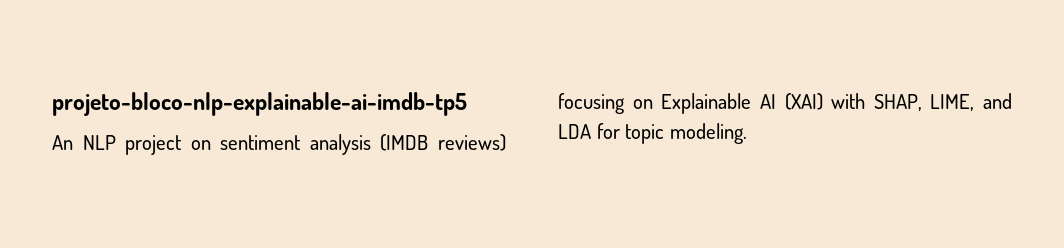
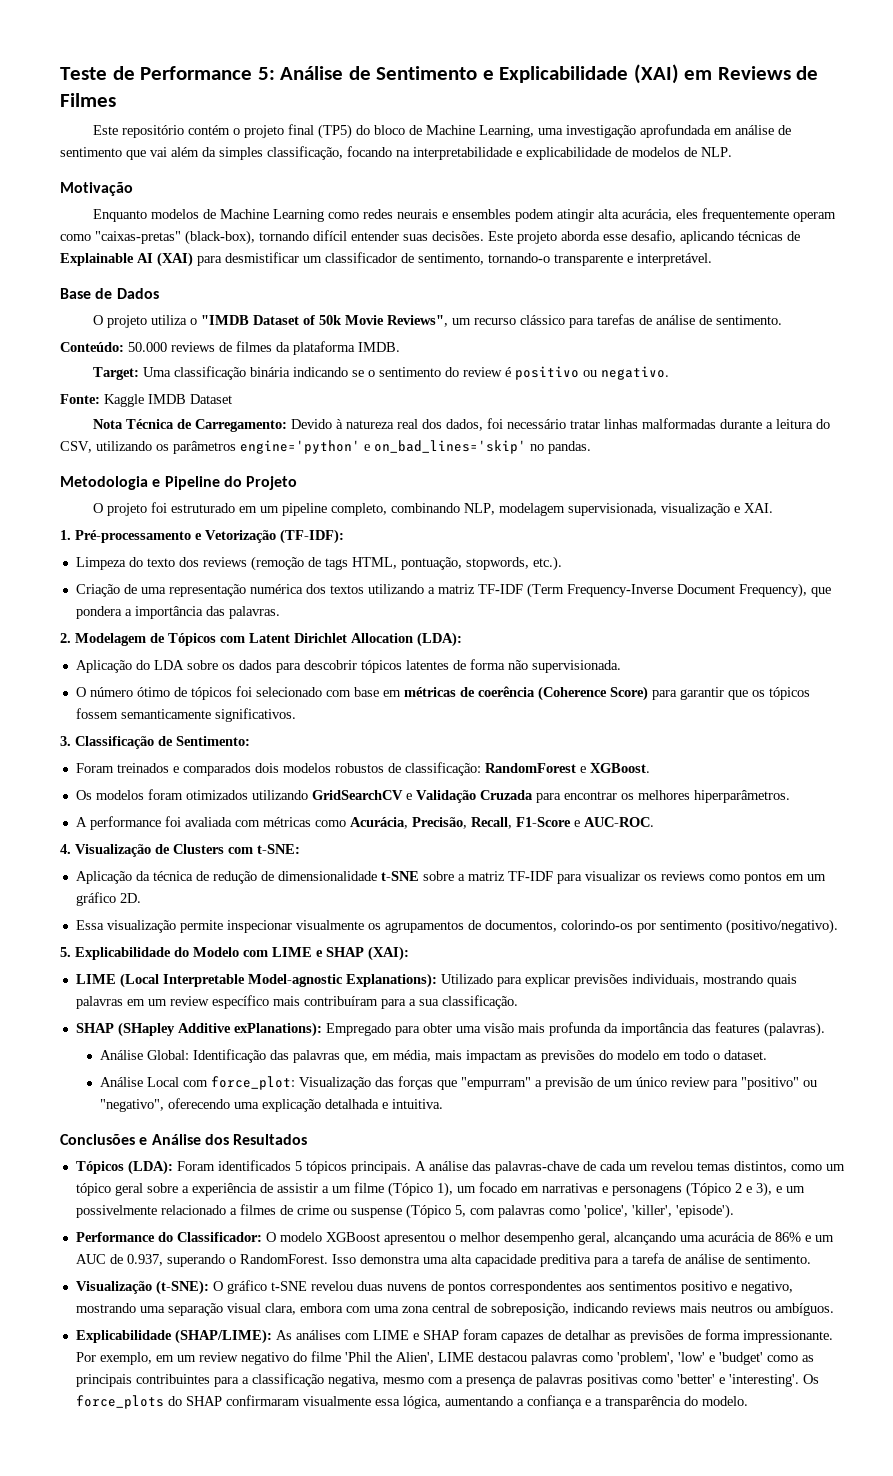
[52,92,467,116] [52,134,506,155] [558,93,1012,114] [558,123,747,144] projeto-bloco-nlp-explainable-ai-imdb-tp5 // An NLP project on sentiment analysis (IMDB reviews) focusing on Explainable AI (XAI) with SHAP, LIME, and LDA for topic modeling. -> [60,64,819,84] [60,93,116,107] [93,124,792,139] [60,146,732,160] [60,182,133,196] [93,208,837,222] [60,230,800,245] [60,252,712,267] [60,288,159,299] [93,314,783,328] [60,341,400,355] [93,366,670,380] [60,394,232,407] [93,418,831,432] [60,440,591,454] [60,476,298,490] [93,502,774,516] [60,529,344,544] [75,556,562,571] [75,583,831,598] [75,606,280,619] [60,632,462,647] [75,659,621,673] [75,686,810,701] [75,708,296,722] [60,736,250,749] [75,762,650,776] [75,789,790,803] [75,816,654,830] [60,844,300,857] [75,871,826,884] [75,892,141,906] [75,919,838,934] [60,946,409,961] [75,973,797,988] [75,995,518,1009] [75,1022,825,1037] [100,1049,768,1063] [100,1076,818,1090] [100,1098,444,1112] [60,1134,308,1145] [75,1160,845,1175] [75,1182,805,1197] [75,1204,734,1219] [75,1232,834,1245] [75,1253,811,1267] [75,1280,793,1295] [75,1303,834,1316] [75,1329,833,1344] [75,1351,814,1365] [75,1373,819,1387] [75,1395,748,1409] Teste de Performance 5: Análise de Sentimento e Explicabilidade (XAI) em Reviews de Filmes // Este repositório contém o projeto final (TP5) do bloco de Machine Learning, uma investigação aprofundada em análise de sentimento que vai além da simples classificação, focando na interpretabilidade e explicabilidade de modelos de NLP. // Motivação // Enquanto modelos de Machine Learning como redes neurais e ensembles podem atingir alta acurácia, eles frequentemente operam como "caixas-pretas" (black-box), tornando difícil entender suas decisões. Este projeto aborda esse desafio, aplicando técnicas de Explainable AI (XAI) para desmistificar um classificador de sentimento, tornando-o transparente e interpretável. // Base de Dados // O projeto utiliza o "IMDB Dataset of 50k Movie Reviews", um recurso clássico para tarefas de análise de sentimento. // Conteúdo: 50.000 reviews de filmes da plataforma IMDB. // Target: Uma classificação binária indicando se o sentimento do review é positivo ou negativo. // Fonte: Kaggle IMDB Dataset // Nota Técnica de Carregamento: Devido à natureza real dos dados, foi necessário tratar linhas malformadas durante a leitura do CSV, utilizando os parâmetros engine='python' e on_bad_lines='skip' no pandas. // Metodologia e Pipeline do Projeto // O projeto foi estruturado em um pipeline completo, combinando NLP, modelagem supervisionada, visualização e XAI. // 1. Pré-processamento e Vetorização (TF-IDF): // Limpeza do texto dos reviews (remoção de tags HTML, pontuação, stopwords, etc.). // Criação de uma representação numérica dos textos utilizando a matriz TF-IDF (Term Frequency-Inverse Document Frequency), que pondera a importância das palavras. // 2. Modelagem de Tópicos com Latent Dirichlet Allocation (LDA): // Aplicação do LDA sobre os dados para descobrir tópicos latentes de forma não supervisionada. // O número ótimo de tópicos foi selecionado com base em métricas de coerência (Coherence Score) para garantir que os tópicos fossem semanticamente significativos. // 3. Classificação de Sentimento: // Foram treinados e comparados dois modelos robustos de classificação: RandomForest e XGBoost. // Os modelos foram otimizados utilizando GridSearchCV e Validação Cruzada para encontrar os melhores hiperparâmetros. // A performance foi avaliada com métricas como Acurácia, Precisão, Recall, F1-Score e AUC-ROC. // 4. Visualização de Clusters com t-SNE: // Aplicação da técnica de redução de dimensionalidade t-SNE sobre a matriz TF-IDF para visualizar os reviews como pontos em um gráfico 2D. // Essa visualização permite inspecionar visualmente os agrupamentos de documentos, colorindo-os por sentimento (positivo/negativo). // 5. Explicabilidade do Modelo com LIME e SHAP (XAI): // LIME (Local Interpretable Model-agnostic Explanations): Utilizado para explicar previsões individuais, mostrando quais palavras em um review específico mais contribuíram para a sua classificação. // SHAP (SHapley Additive exPlanations): Empregado para obter uma visão mais profunda da importância das features (palavras). // Análise Global: Identificação das palavras que, em média, mais impactam as previsões do modelo em todo o dataset. // Análise Local com force_plot: Visualização das forças que "empurram" a previsão de um único review para "positivo" ou "negativo", oferecendo uma explicação detalhada e intuitiva. // Conclusões e Análise dos Resultados // Tópicos (LDA): Foram identificados 5 tópicos principais. A análise das palavras-chave de cada um revelou temas distintos, como um tópico geral sobre a experiência de assistir a um filme (Tópico 1), um focado em narrativas e personagens (Tópico 2 e 3), e um possivelmente relacionado a filmes de crime ou suspense (Tópico 5, com palavras como 'police', 'killer', 'episode'). // Performance do Classificador: O modelo XGBoost apresentou o melhor desempenho geral, alcançando uma acurácia de 86% e um AUC de 0.937, superando o RandomForest. Isso demonstra uma alta capacidade preditiva para a tarefa de análise de sentimento. // Visualização (t-SNE): O gráfico t-SNE revelou duas nuvens de pontos correspondentes aos sentimentos positivo e negativo, mostrando uma separação visual clara, embora com uma zona central de sobreposição, indicando reviews mais neutros ou ambíguos. // Explicabilidade (SHAP/LIME): As análises com LIME e SHAP foram capazes de detalhar as previsões de forma impressionante. Por exemplo, em um review negativo do filme 'Phil the Alien', LIME destacou palavras como 'problem', 'low' e 'budget' como as principais contribuintes para a classificação negativa, mesmo com a presença de palavras positivas como 'better' e 'interesting'. Os force_plots do SHAP confirmaram visualmente essa lógica, aumentando a confiança e a transparência do modelo.

